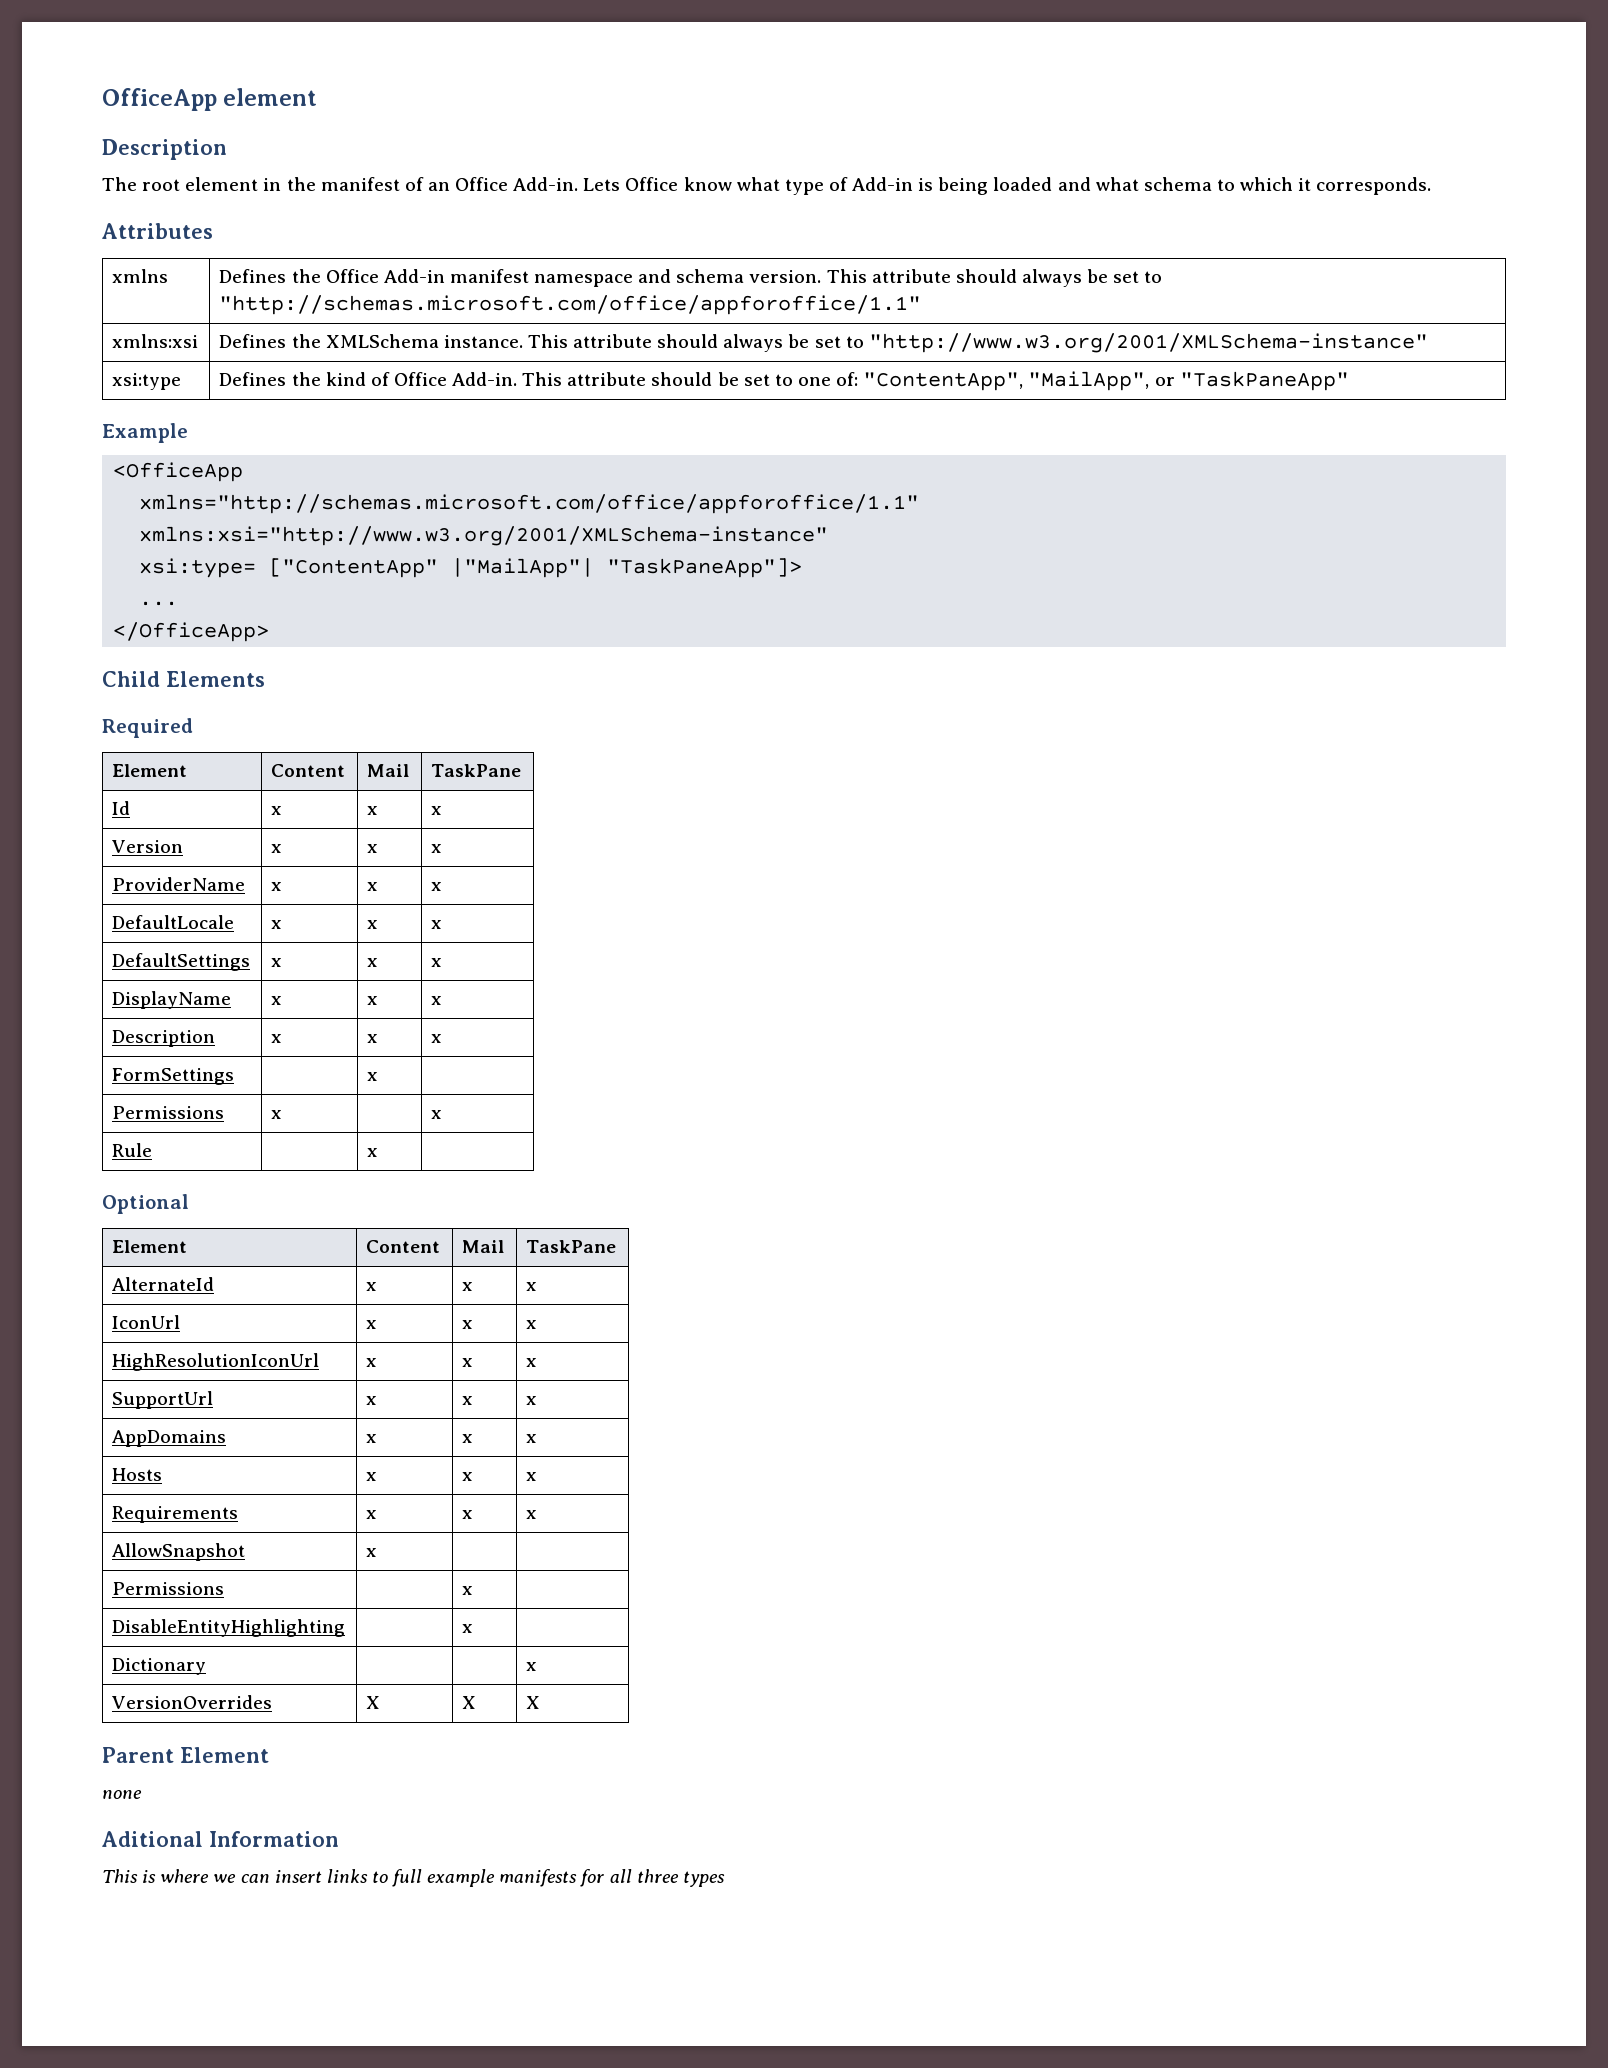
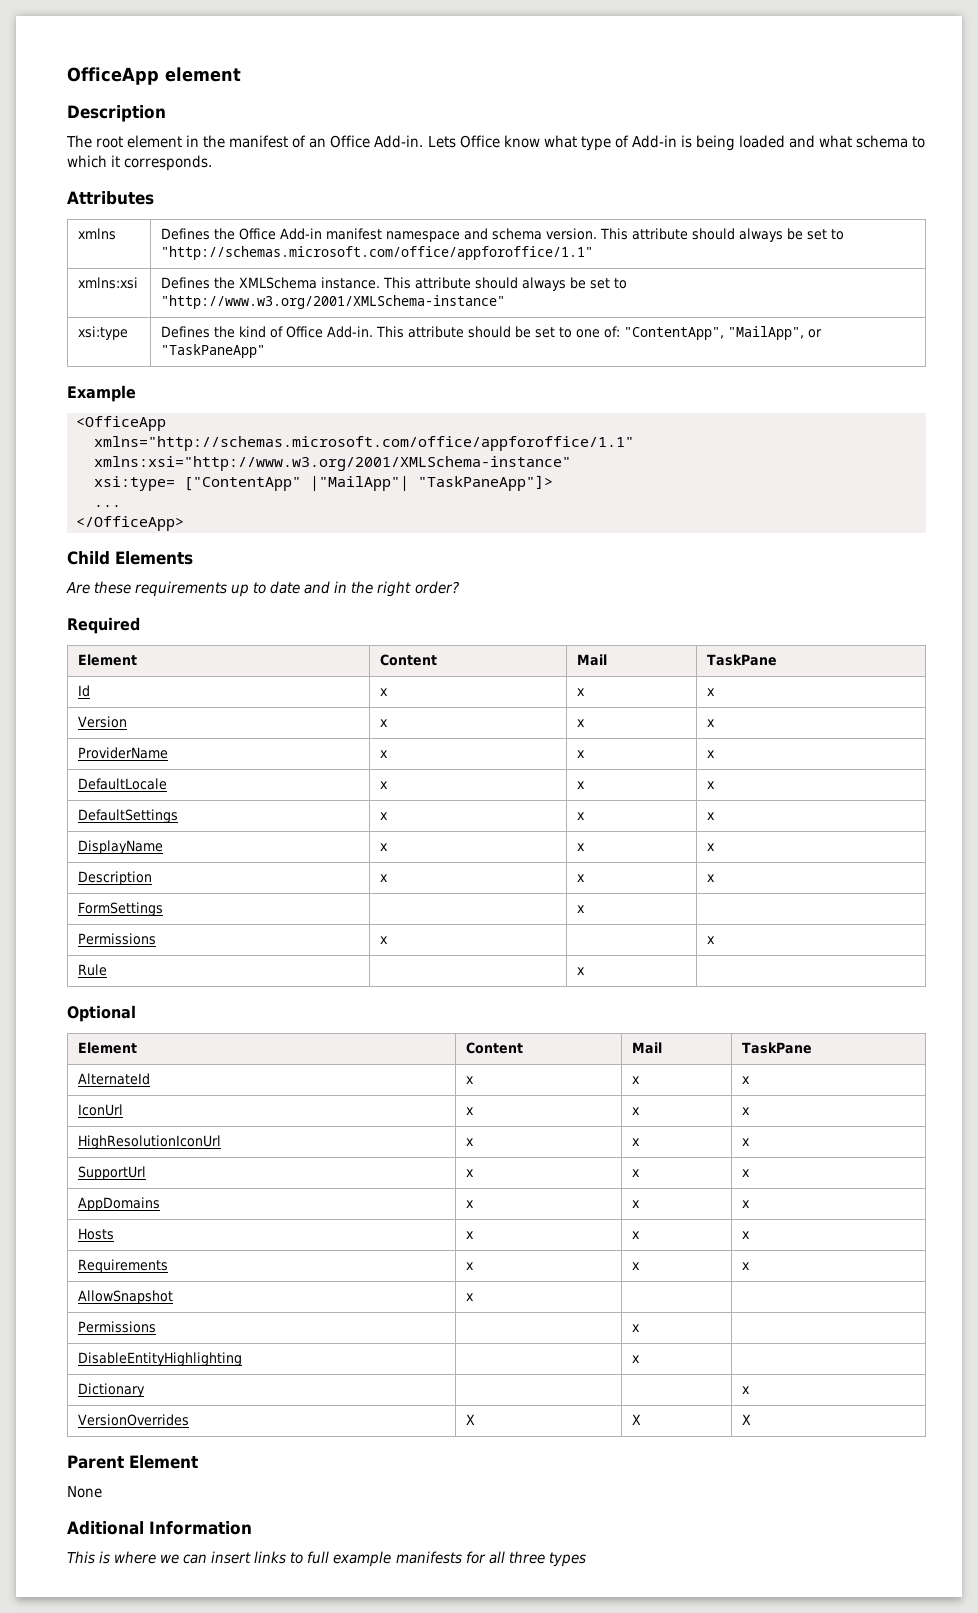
(265, 679) none -> [66,581,459,597] // Are these requirements up to date and in the right order?
[102,1790,142,1799] // none -> [67,1486,102,1498] // None

